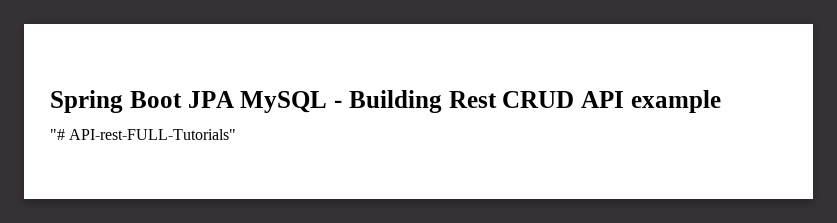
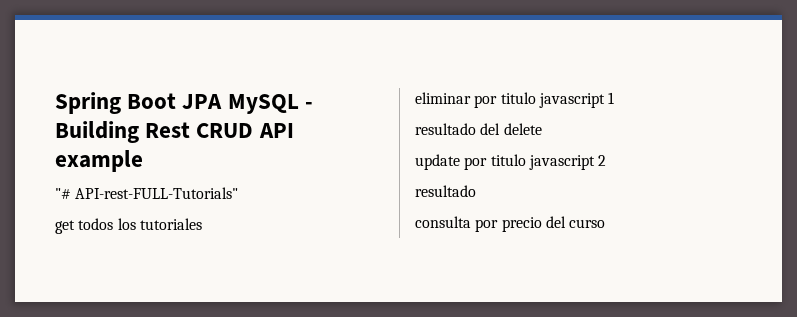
(237, 134) none -> [55,218,202,234] [415,92,615,108] [415,123,542,135] [415,154,607,170] [415,185,476,197] [415,216,606,232] // get todos los tutoriales // eliminar por titulo javascript 1 // resultado del delete // update por titulo javascript 2 // resultado // consulta por precio del curso

